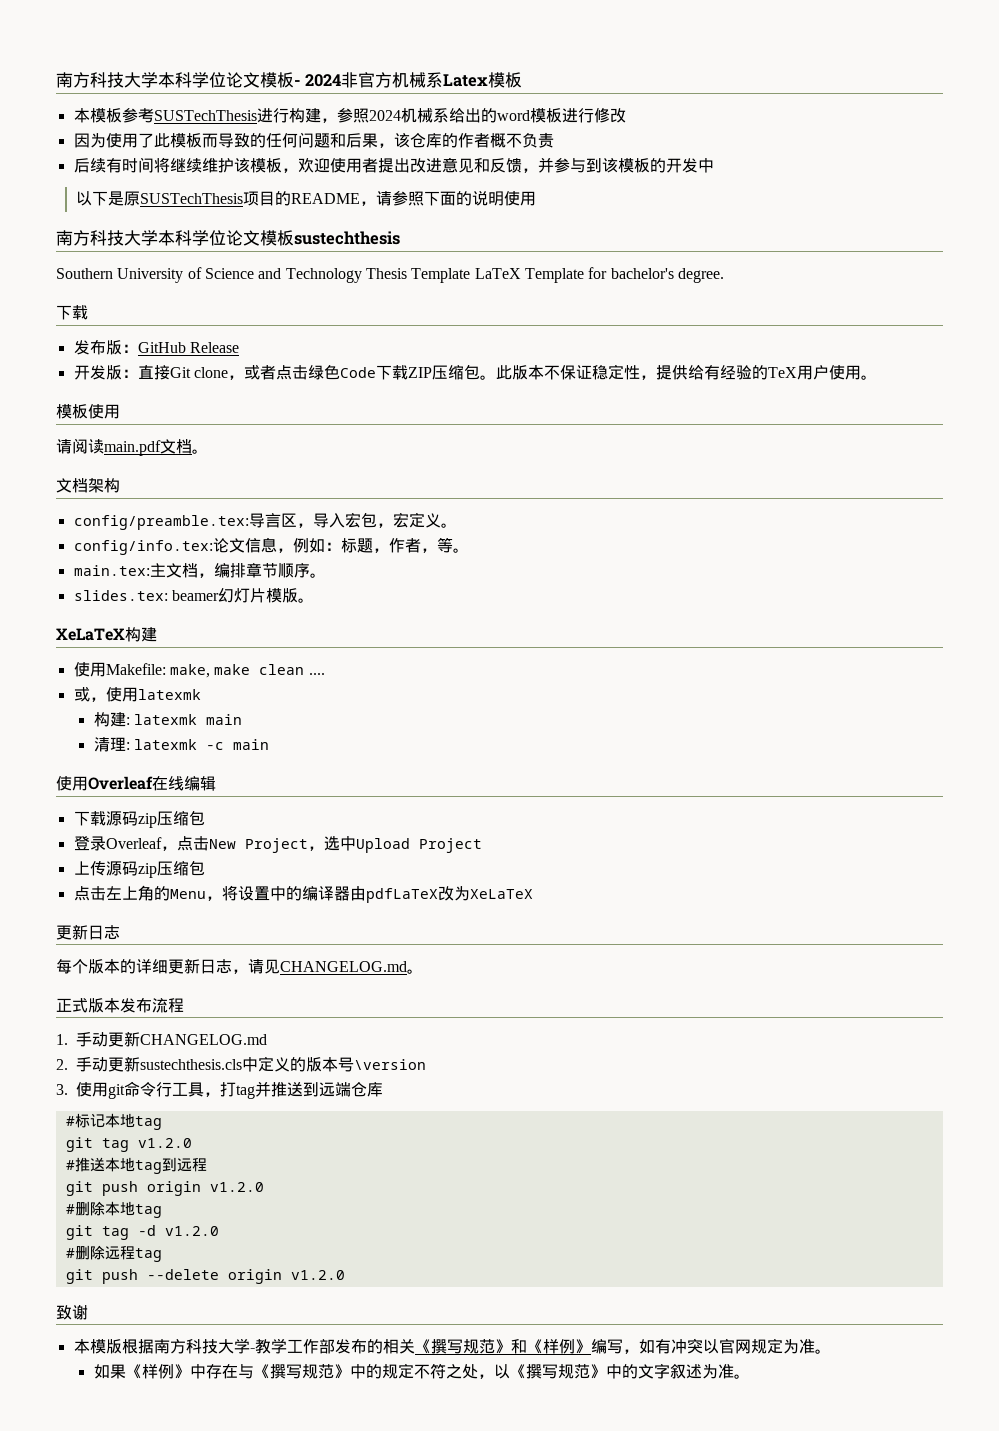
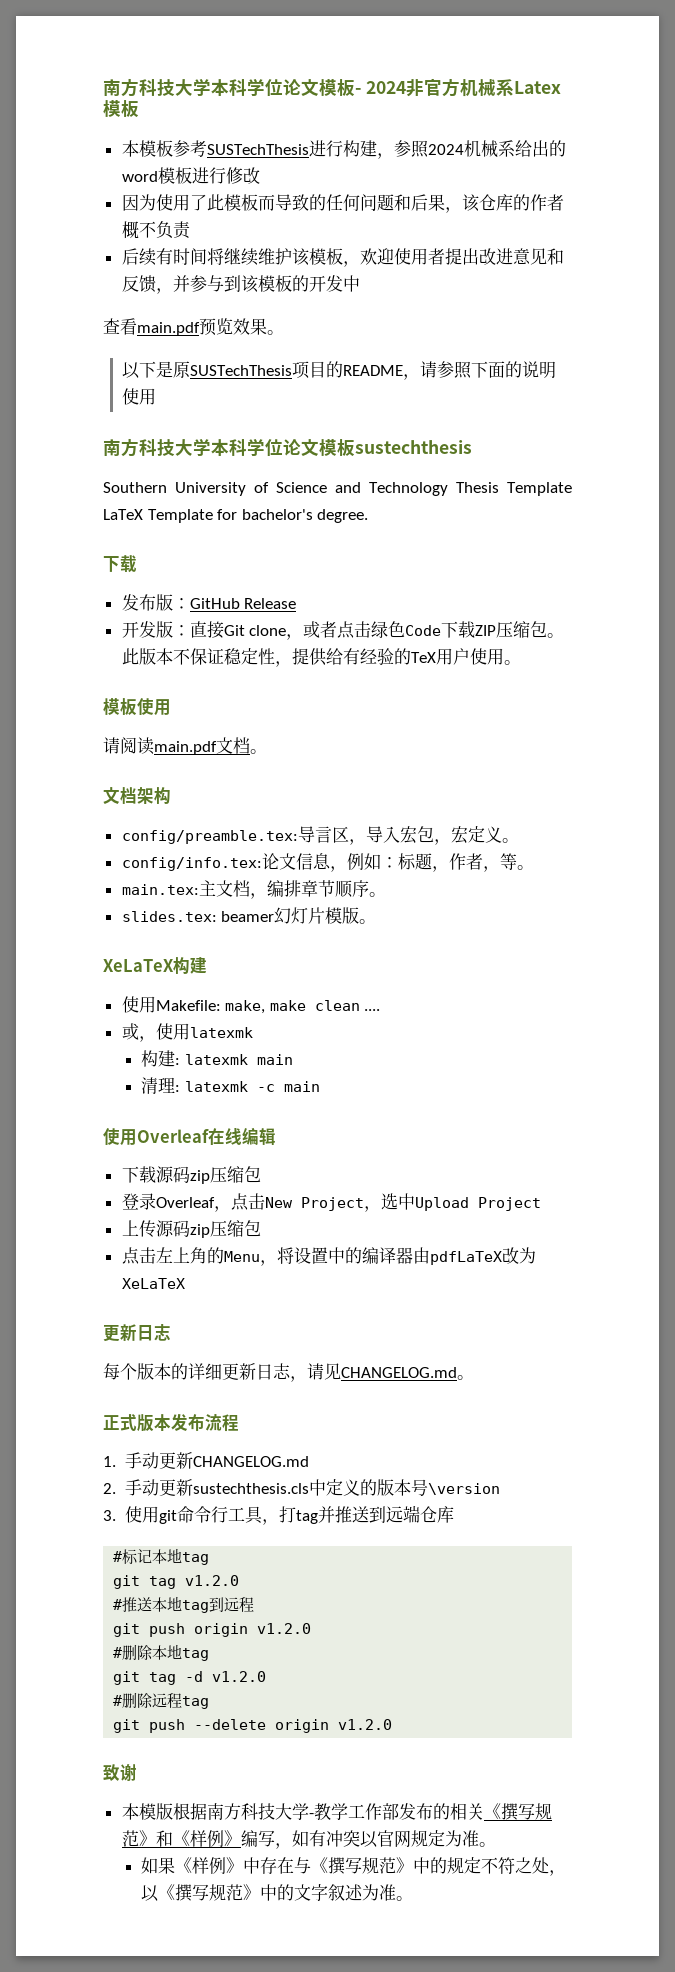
(714, 165) none -> [103,318,284,336] // 查看main.pdf预览效果。

